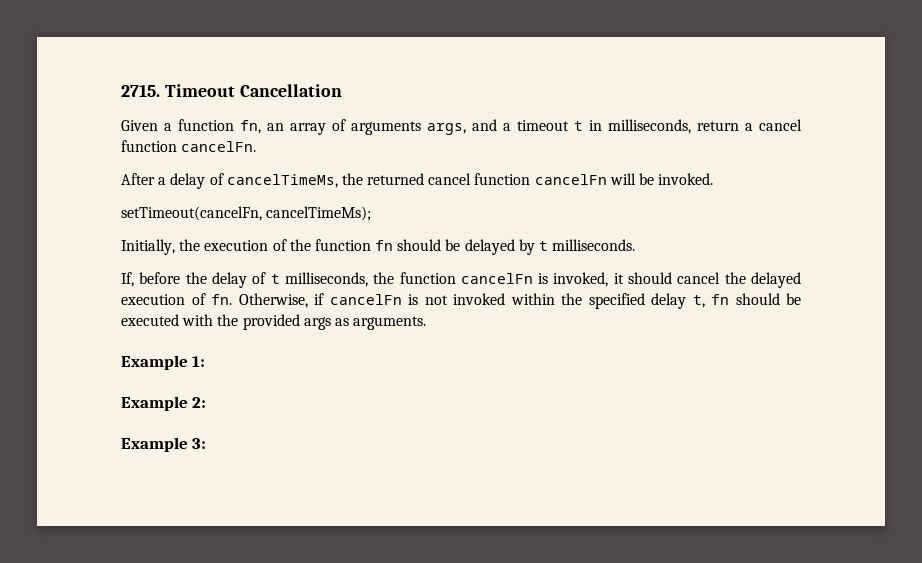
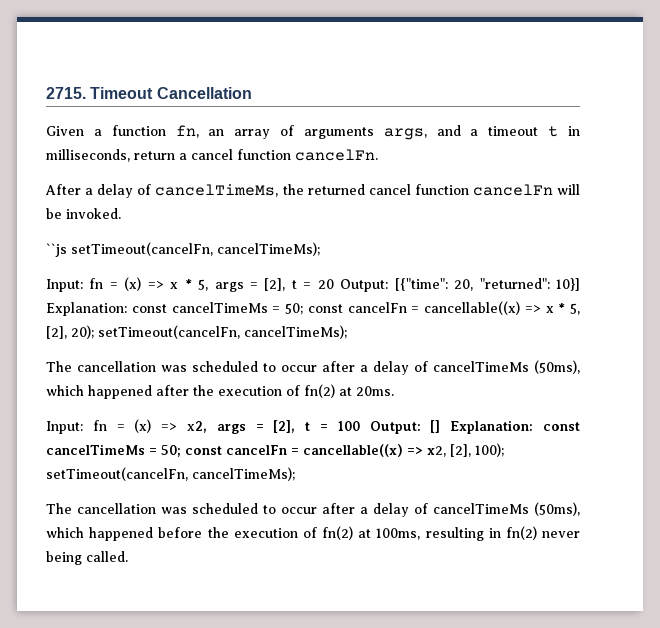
[121,206,372,221] [121,239,636,255] [121,272,801,288] [121,293,801,309] [121,314,427,330] [121,355,206,370] [121,396,207,411] [121,437,207,452] setTimeout(cancelFn, cancelTimeMs); // Initially, the execution of the function fn should be delayed by t milliseconds. // If, before the delay of t milliseconds, the function cancelFn is invoked, it should cancel the delayed execution of fn. Otherwise, if cancelFn is not invoked within the specified delay t, fn should be executed with the provided args as arguments. // Example 1: // Example 2: // Example 3: -> [46,242,320,257] [46,277,581,292] [46,301,580,316] [46,325,347,339] [46,360,580,375] [46,384,394,399] [46,419,581,434] [46,443,504,458] [46,467,295,481] [46,502,580,517] [46,526,581,541] [46,551,128,565] ``js setTimeout(cancelFn, cancelTimeMs); // Input: fn = (x) => x * 5, args = [2], t = 20 Output: [{"time": 20, "returned": 10}] Explanation: const cancelTimeMs = 50; const cancelFn = cancellable((x) => x * 5, [2], 20); setTimeout(cancelFn, cancelTimeMs); // The cancellation was scheduled to occur after a delay of cancelTimeMs (50ms), which happened after the execution of fn(2) at 20ms. // Input: fn = (x) => x2, args = [2], t = 100 Output: [] Explanation: const cancelTimeMs = 50; const cancelFn = cancellable((x) => x2, [2], 100); setTimeout(cancelFn, cancelTimeMs); // The cancellation was scheduled to occur after a delay of cancelTimeMs (50ms), which happened before the execution of fn(2) at 100ms, resulting in fn(2) never being called.

